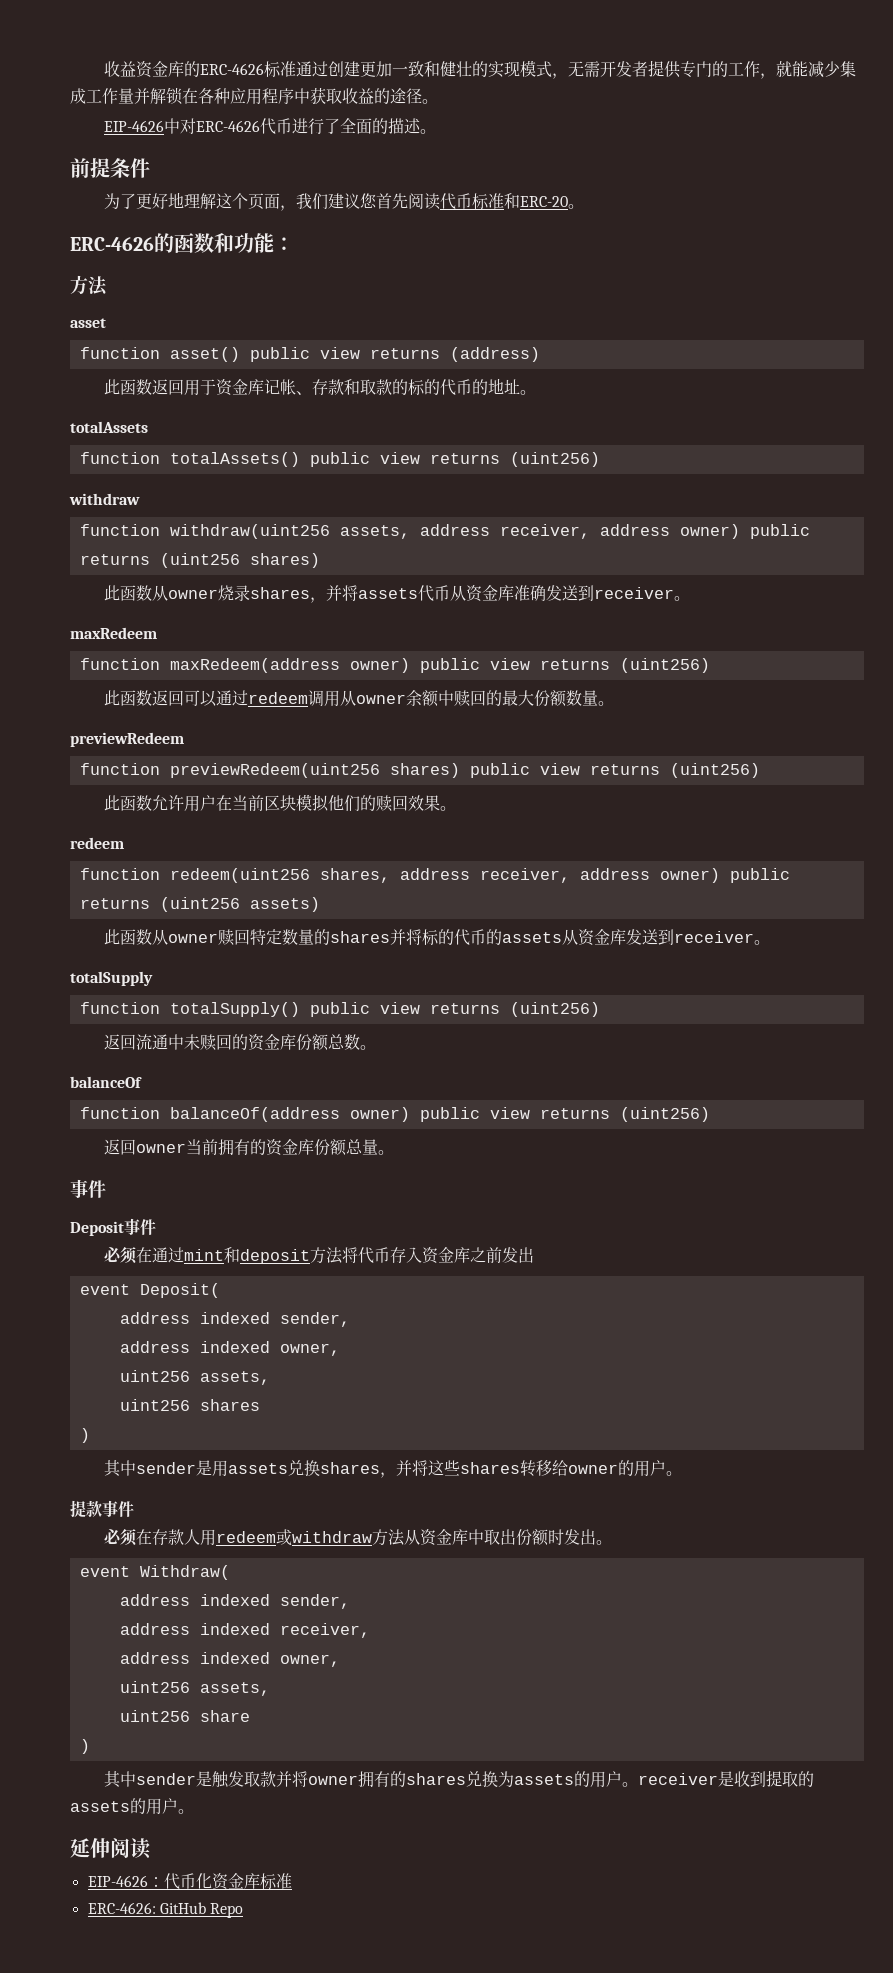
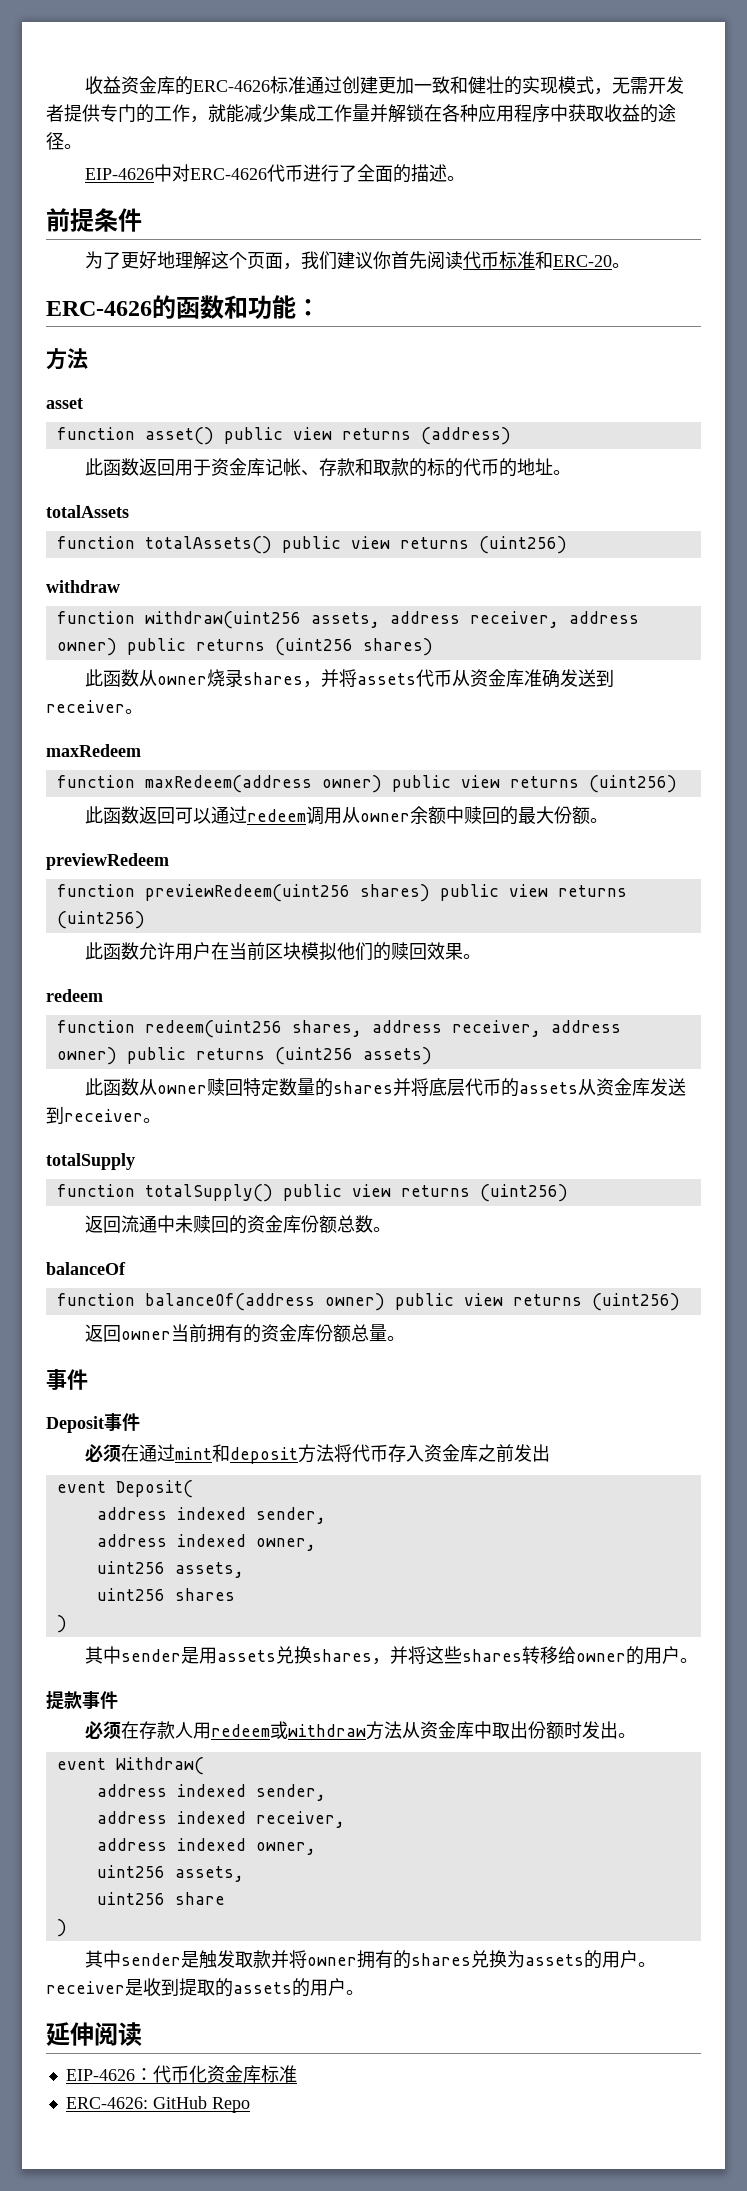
[360,193,378,208] 您 -> [372,251,391,269] 你
[566,690,599,706] 数量 -> (590, 815) none
[422,929,455,946] 标的 -> [428,1078,465,1096] 底层

